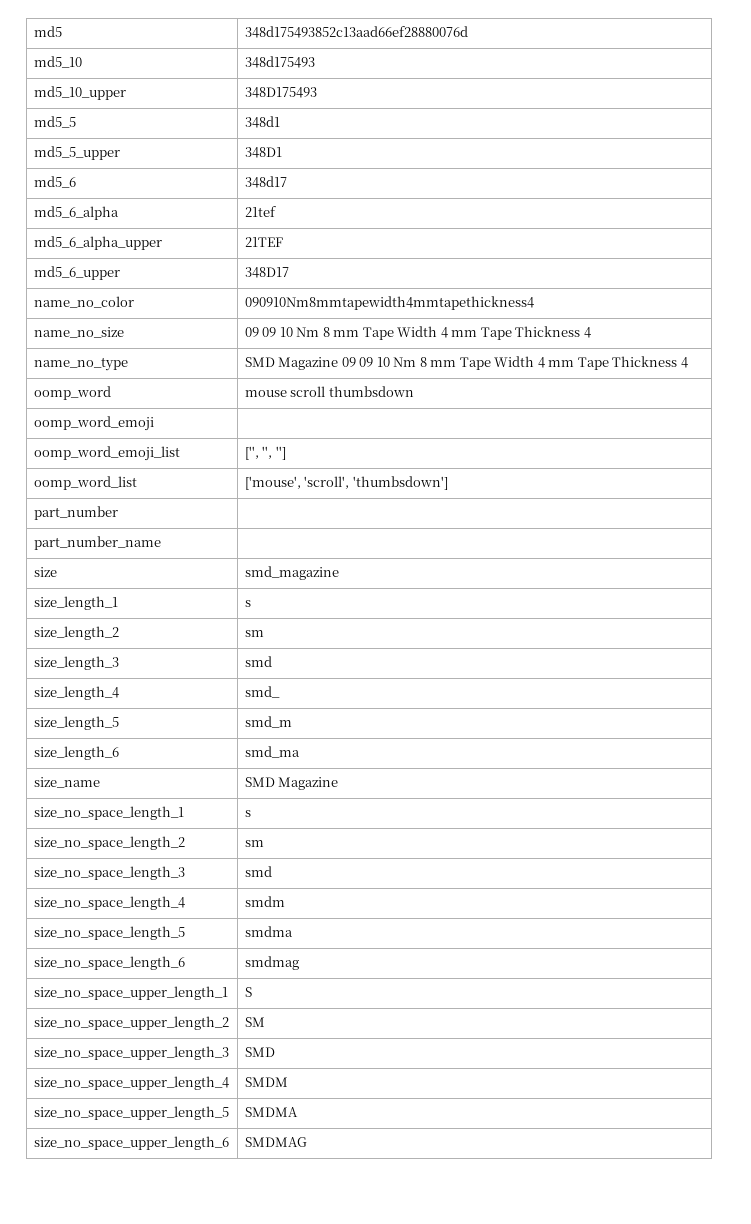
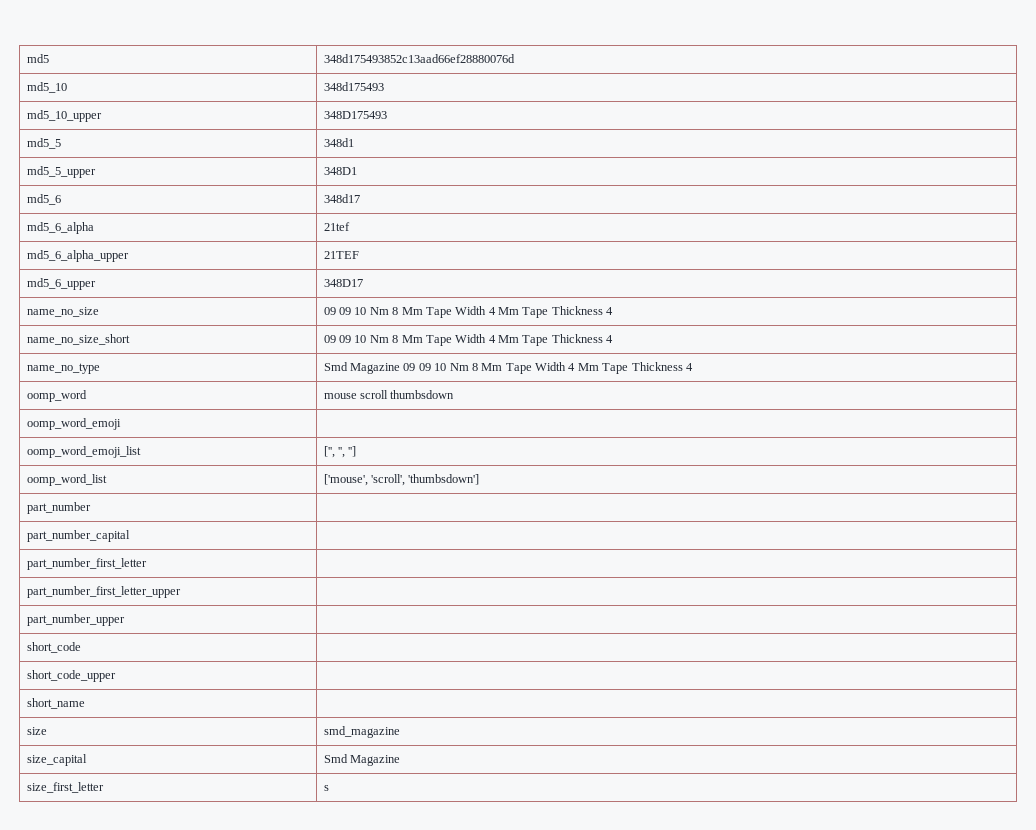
[33,296,134,308] [244,296,534,310] // name_no_color | 090910Nm8mmtapewidth4mmtapethickness4 -> (363, 283) none
[333,326,478,340] mm Tape Width 4 mm -> [401,306,614,318] [26,334,130,345] [323,334,520,346] Mm Tape Width 4 Mm Tape Thickness 4 // name_no_size_short | 09 09 10 Nm 8 Mm Tape Width 4 Mm
[244,357,275,367] SMD -> [323,362,348,371] Smd
[430,356,575,370] mm Tape Width 4 mm -> [481,362,599,374] Mm Tape Width 4 Mm
[33,536,161,550] [33,567,57,577] [244,566,339,580] [33,596,118,610] [244,600,251,607] [33,626,119,640] [244,630,264,637] [33,656,119,670] [244,656,272,667] [33,686,119,700] [244,686,280,698] [33,716,119,730] [244,716,292,728] [33,746,119,760] [244,746,300,758] [33,777,100,788] [244,777,339,790] [33,806,184,820] [244,810,251,817] [33,836,185,850] [244,840,264,847] [33,866,185,880] [244,866,272,877] [33,896,185,910] [244,896,285,907] [33,926,185,940] [244,926,293,937] [33,956,185,970] [244,956,299,970] [33,986,228,1000] [244,987,252,997] [33,1016,229,1030] [244,1017,265,1027] [33,1046,229,1060] [244,1047,275,1057] [33,1076,229,1090] [244,1077,288,1087] [33,1106,229,1120] [244,1107,298,1117] [33,1136,229,1150] [244,1137,307,1147] part_number_name | // size | smd_magazine // size_length_1 | s // size_length_2 | sm // size_length_3 | smd // size_length_4 | smd_ // size_length_5 | smd_m // size_length_6 | smd_ma // size_name | SMD Magazine // size_no_space_length_1 | s // size_no_space_length_2 | sm // size_no_space_length_3 | smd // size_no_space_length_4 | smdm // size_no_space_length_5 | smdma // size_no_space_length_6 | smdmag // size_no_space_upper_length_1 | S // size_no_space_upper_length_2 | SM // size_no_space_upper_length_3 | SMD // size_no_space_upper_length_4 | SMDM // size_no_space_upper_length_5 | SMDMA // size_no_space_upper_length_6 | SMDMAG -> [26,530,130,542] [26,558,147,570] [26,586,181,598] [26,614,125,626] [26,642,81,653] [26,670,116,682] [26,698,85,709] [26,727,47,735] [323,726,400,738] [26,754,87,766] [323,754,401,766] [26,782,104,793] [323,785,329,791] part_number_capital | // part_number_first_letter | // part_number_first_letter_upper | // part_number_upper | // short_code | // short_code_upper | // short_name | // size | smd_magazine // size_capital | Smd Magazine // size_first_letter | s

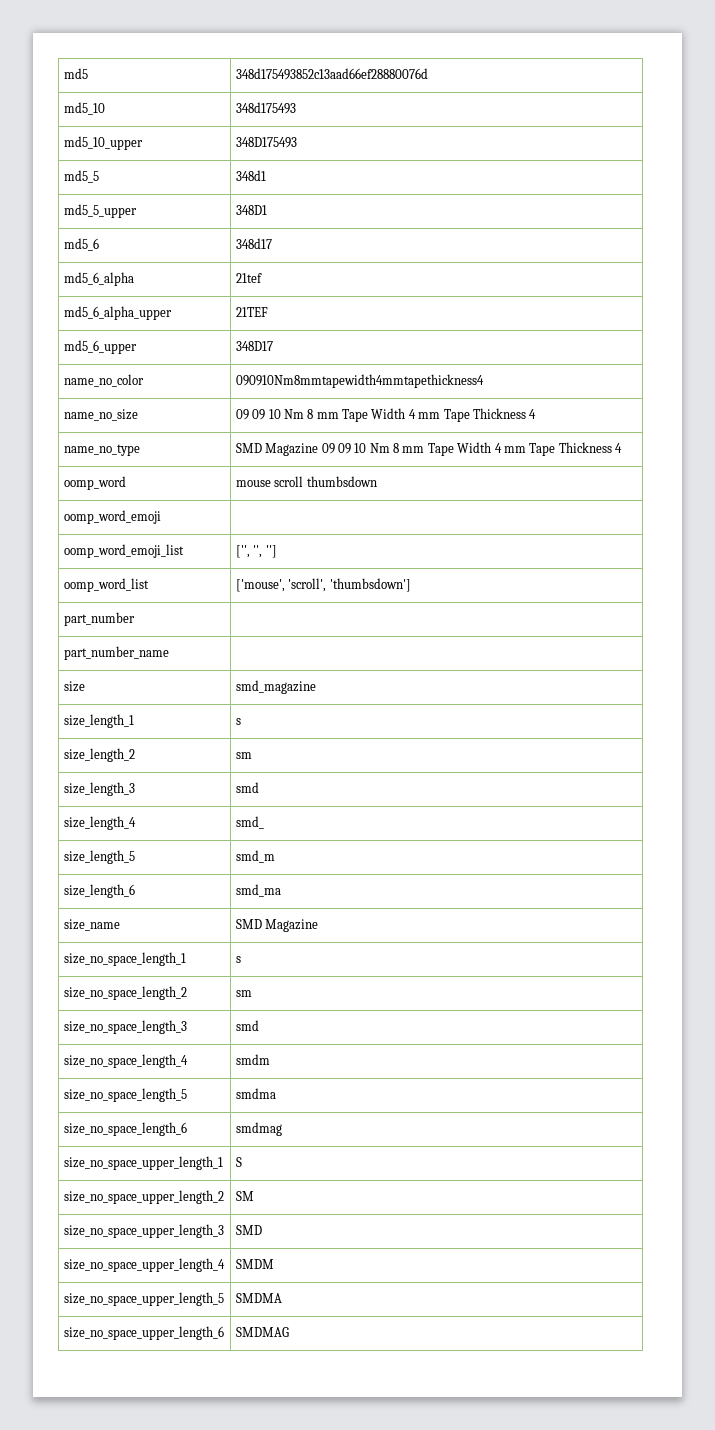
(363, 283) none -> [63,374,144,387] [235,374,484,388] // name_no_color | 090910Nm8mmtapewidth4mmtapethickness4
[401,306,614,318] [26,334,130,345] [323,334,520,346] Mm Tape Width 4 Mm Tape Thickness 4 // name_no_size_short | 09 09 10 Nm 8 Mm Tape Width 4 Mm -> [316,408,441,422] mm Tape Width 4 mm
[323,362,348,371] Smd -> [235,443,262,453] SMD
[481,362,599,374] Mm Tape Width 4 Mm -> [402,442,526,456] mm Tape Width 4 mm
[26,530,130,542] [26,558,147,570] [26,586,181,598] [26,614,125,626] [26,642,81,653] [26,670,116,682] [26,698,85,709] [26,727,47,735] [323,726,400,738] [26,754,87,766] [323,754,348,763] part_number_capital | // part_number_first_letter | // part_number_first_letter_upper | // part_number_upper | // short_code | // short_code_upper | // short_name | // size | smd_magazine // size_capital | Smd -> [63,646,169,660] [63,681,85,692] [235,680,316,694] [63,714,134,728] [235,718,241,725] [63,748,135,762] [235,752,252,759] [63,782,135,796] [235,782,259,793] [63,816,136,830] [235,816,264,829] [63,850,135,864] [235,850,275,863] [63,884,135,898] [235,884,281,897] [63,919,120,931] [235,919,262,929] part_number_name | // size | smd_magazine // size_length_1 | s // size_length_2 | sm // size_length_3 | smd // size_length_4 | smd_ // size_length_5 | smd_m // size_length_6 | smd_ma // size_name | SMD
[26,782,104,793] [323,785,329,791] size_first_letter | s -> [63,952,186,966] [235,956,241,963] [63,986,187,1000] [235,990,252,997] [63,1020,187,1034] [235,1020,259,1031] [63,1054,188,1068] [235,1054,270,1065] [63,1088,187,1102] [235,1088,276,1099] [63,1122,187,1136] [235,1122,282,1136] [63,1156,223,1170] [235,1157,242,1167] [63,1190,224,1204] [235,1191,254,1201] [63,1224,224,1238] [235,1225,262,1235] [63,1258,225,1272] [235,1259,274,1269] [63,1292,224,1306] [235,1293,282,1303] [63,1326,224,1340] [235,1327,289,1337] size_no_space_length_1 | s // size_no_space_length_2 | sm // size_no_space_length_3 | smd // size_no_space_length_4 | smdm // size_no_space_length_5 | smdma // size_no_space_length_6 | smdmag // size_no_space_upper_length_1 | S // size_no_space_upper_length_2 | SM // size_no_space_upper_length_3 | SMD // size_no_space_upper_length_4 | SMDM // size_no_space_upper_length_5 | SMDMA // size_no_space_upper_length_6 | SMDMAG

